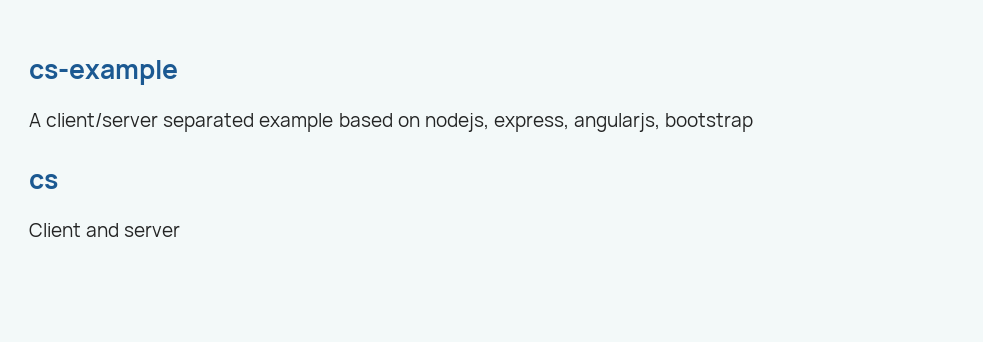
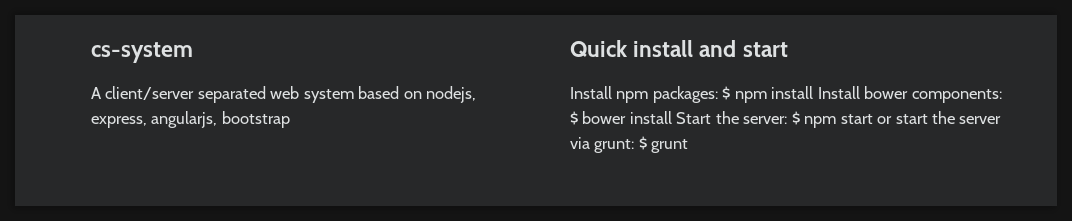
[29,60,178,85] cs-example -> [91,42,193,63] cs-system
[259,113,334,132] example -> [270,86,354,103] web system
[29,174,58,189] [29,223,181,237] cs // Client and server -> [570,40,788,57] [570,86,1002,103] [570,111,1002,128] [570,136,689,153] Quick install and start // Install npm packages: $ npm install Install bower components: $ bower install Start the server: $ npm start or start the server via grunt: $ grunt

